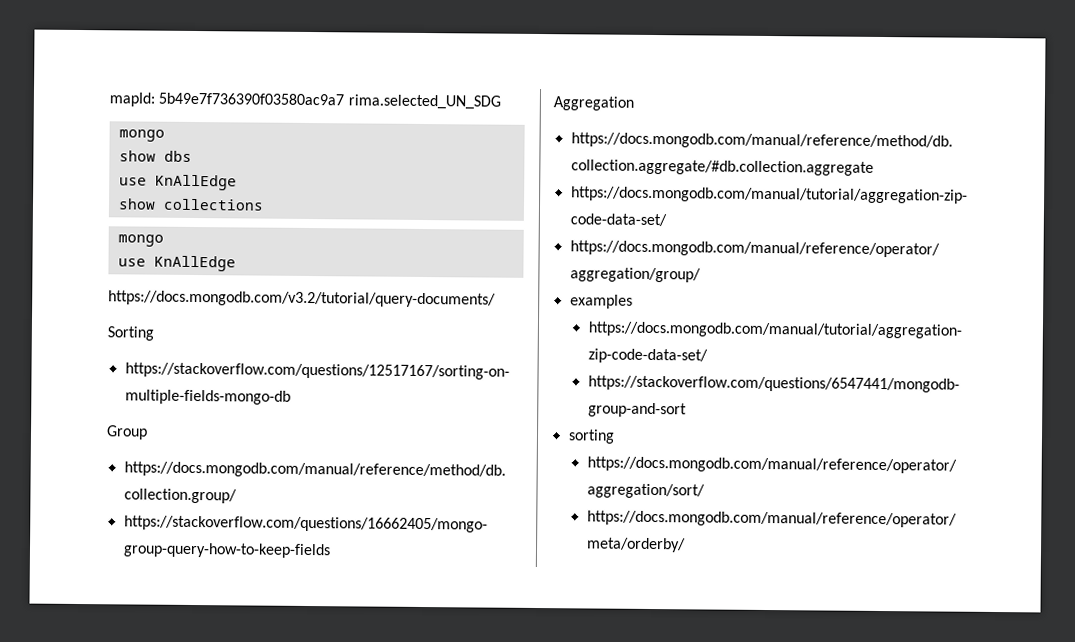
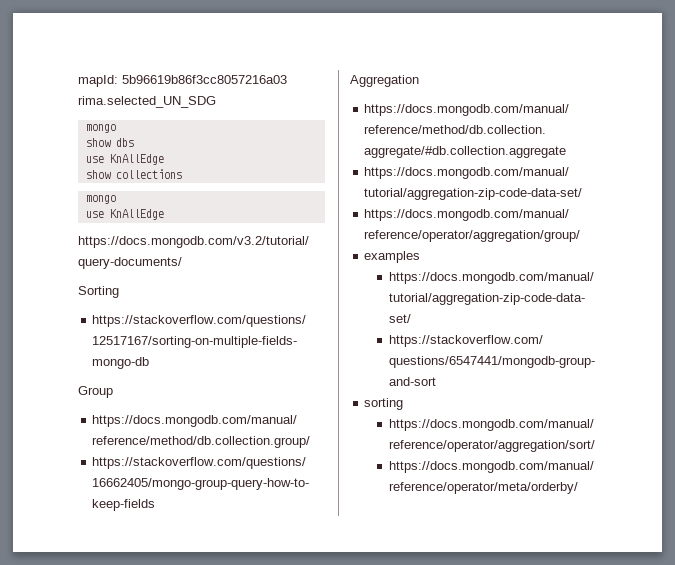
[158,92,345,106] 5b49e7f736390f03580ac9a7 -> [122,75,287,84] 5b96619b86f3cc8057216a03

